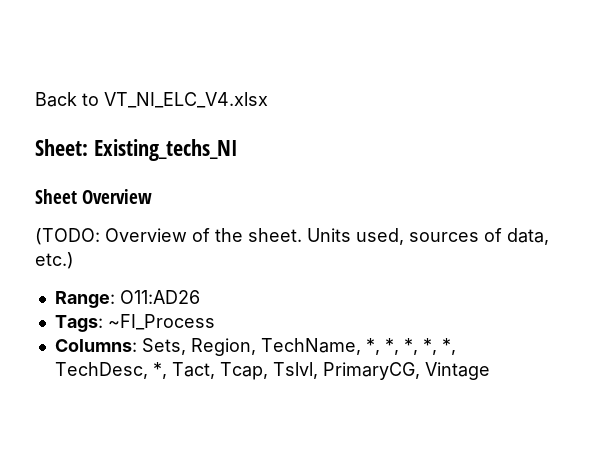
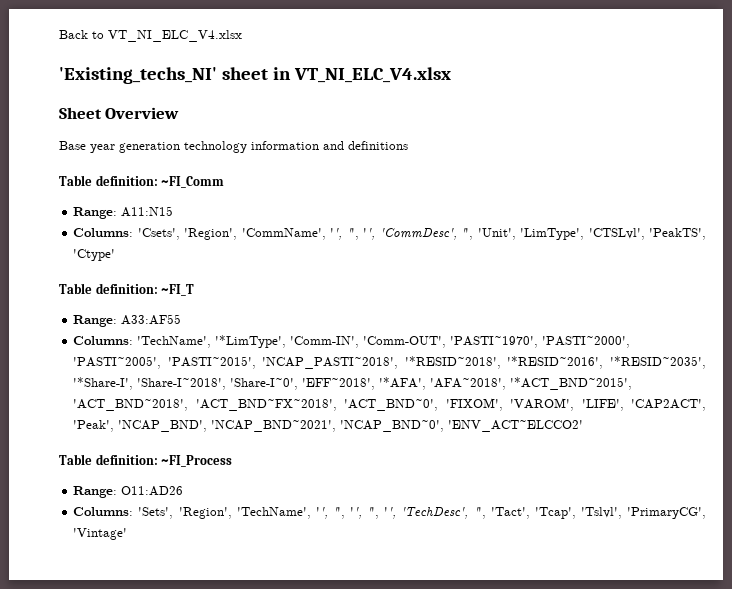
[35,139,238,161] [35,189,152,204] [35,228,549,245] [35,252,74,269] Sheet: Existing_techs_NI // Sheet Overview // (TODO: Overview of the sheet. Units used, sources of data, etc.) -> [59,67,451,84] [59,107,180,119] [59,141,408,153] [59,175,225,188] [73,206,174,219] [73,228,707,240] [73,249,116,261] [59,283,195,296] [73,314,182,327] [73,335,631,348] [73,356,706,369] [73,377,633,390] [73,398,706,411] [73,420,584,432] [59,454,233,467] 'Existing_techs_NI' sheet in VT_NI_ELC_V4.xlsx // Sheet Overview // Base year generation technology information and definitions // Table definition: ~FI_Comm // Range: A11:N15 // Columns: 'Csets', 'Region', 'CommName', '', '', '', 'CommDesc', '', 'Unit', 'LimType', 'CTSLvl', 'PeakTS', 'Ctype' // Table definition: ~FI_T // Range: A33:AF55 // Columns: 'TechName', '*LimType', 'Comm-IN', 'Comm-OUT', 'PASTI~1970', 'PASTI~2000', 'PASTI~2005', 'PASTI~2015', 'NCAP_PASTI~2018', '*RESID~2018', '*RESID~2016', '*RESID~2035', '*Share-I', 'Share-I~2018', 'Share-I~0', 'EFF~2018', '*AFA', 'AFA~2018', '*ACT_BND~2015', 'ACT_BND~2018', 'ACT_BND~FX~2018', 'ACT_BND~0', 'FIXOM', 'VAROM', 'LIFE', 'CAP2ACT', 'Peak', 'NCAP_BND', 'NCAP_BND~2021', 'NCAP_BND~0', 'ENV_ACT~ELCCO2' // Table definition: ~FI_Process
[54,314,215,332] [54,338,456,356] [54,362,490,380] // Tags: ~FI_Process // Columns: Sets, Region, TechName, *, *, *, *, *, TechDesc, *, Tact, Tcap, Tslvl, PrimaryCG, Vintage -> [73,507,706,519] [73,528,128,540] // Columns: 'Sets', 'Region', 'TechName', '', '', '', '', '', 'TechDesc', '', 'Tact', 'Tcap', 'Tslvl', 'PrimaryCG', 'Vintage'

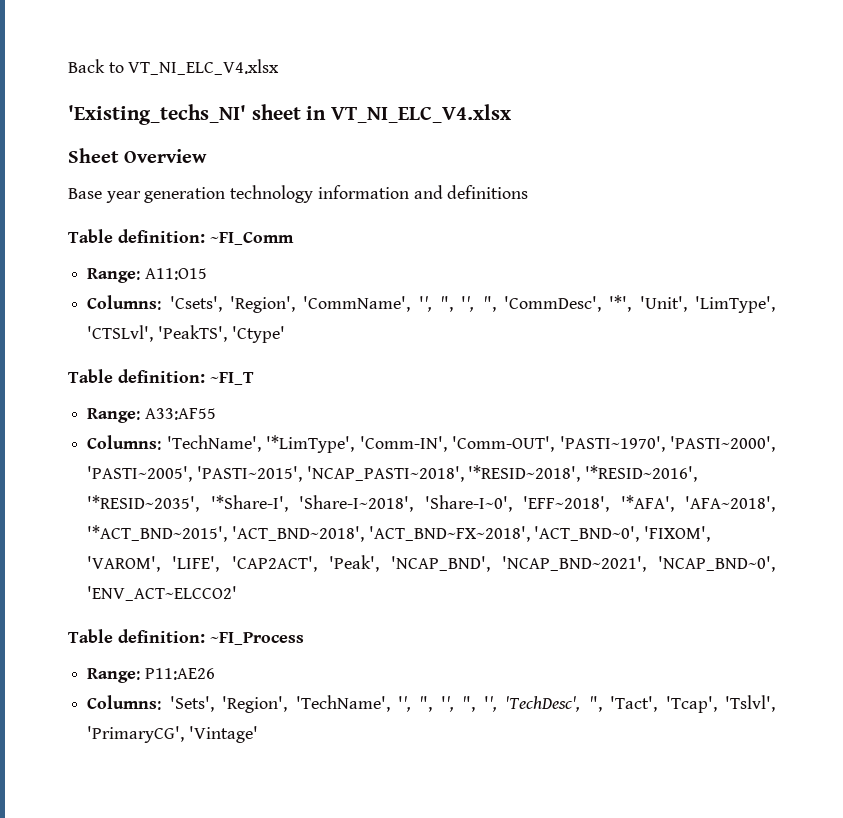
[121,206,174,217] A11:N15 -> [144,268,207,280] A11:O15
[379,228,474,240] 'CommDesc', '', -> [482,295,632,312] '', 'CommDesc', '*',
[121,486,184,496] O11:AD26 -> [144,668,215,680] P11:AE26

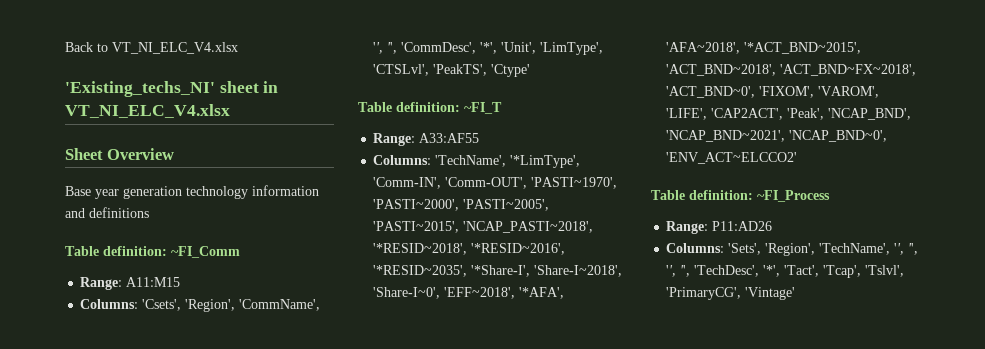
[144,268,207,280] A11:O15 -> [126,277,181,287] A11:M15
[461,296,496,312] '', '', -> (398, 48) none
[144,668,215,680] P11:AE26 -> [712,221,773,231] P11:AD26
[483,696,602,712] '', 'TechDesc', '', -> [694,265,781,277] 'TechDesc', '*',

